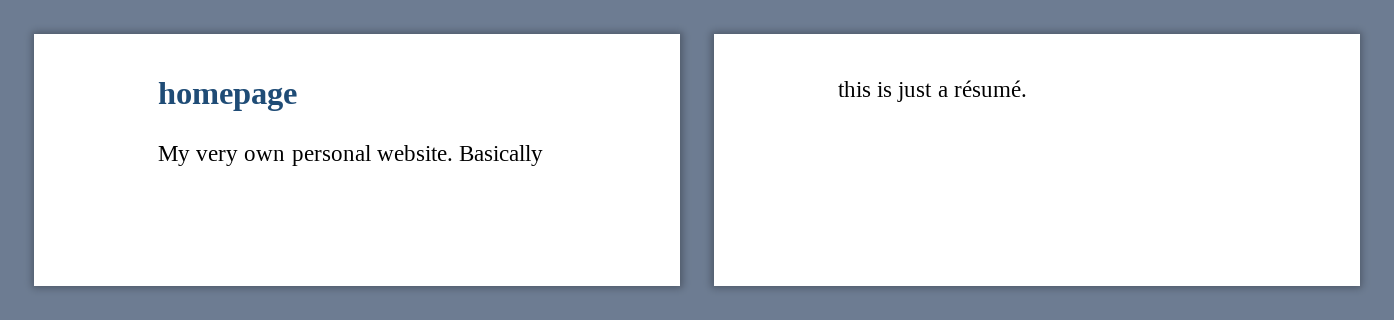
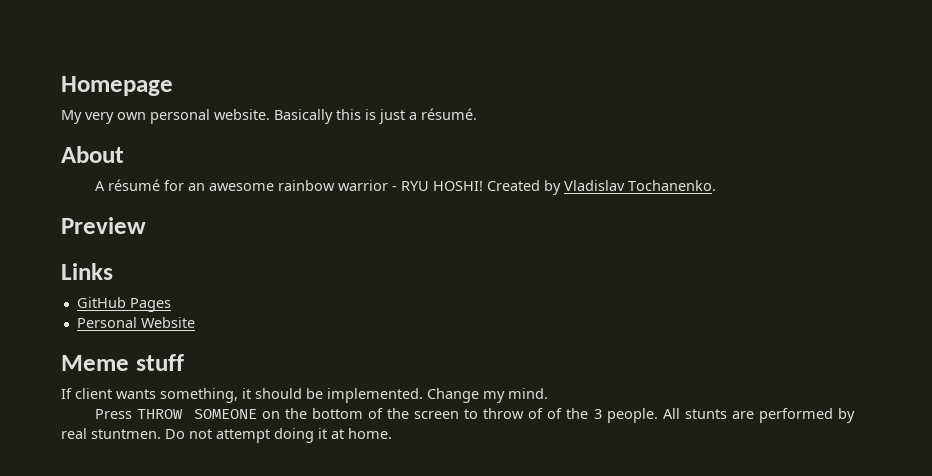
[158,82,297,111] homepage -> [61,76,173,96] Homepage
(1027, 88) none -> [61,146,124,163] [95,179,717,195] [61,217,146,234] [61,263,113,280] [76,297,171,312] [76,317,195,328] [61,354,184,371] [61,388,548,403] [95,408,855,423] [61,428,392,443] // About // A résumé for an awesome rainbow warrior - RYU HOSHI! Created by Vladislav Tochanenko. // Preview // Links // GitHub Pages // Personal Website // Meme stuff // If client wants something, it should be implemented. Change my mind. // Press THROW SOMEONE on the bottom of the screen to throw of of the 3 people. All stunts are performed by real stuntmen. Do not attempt doing it at home.

